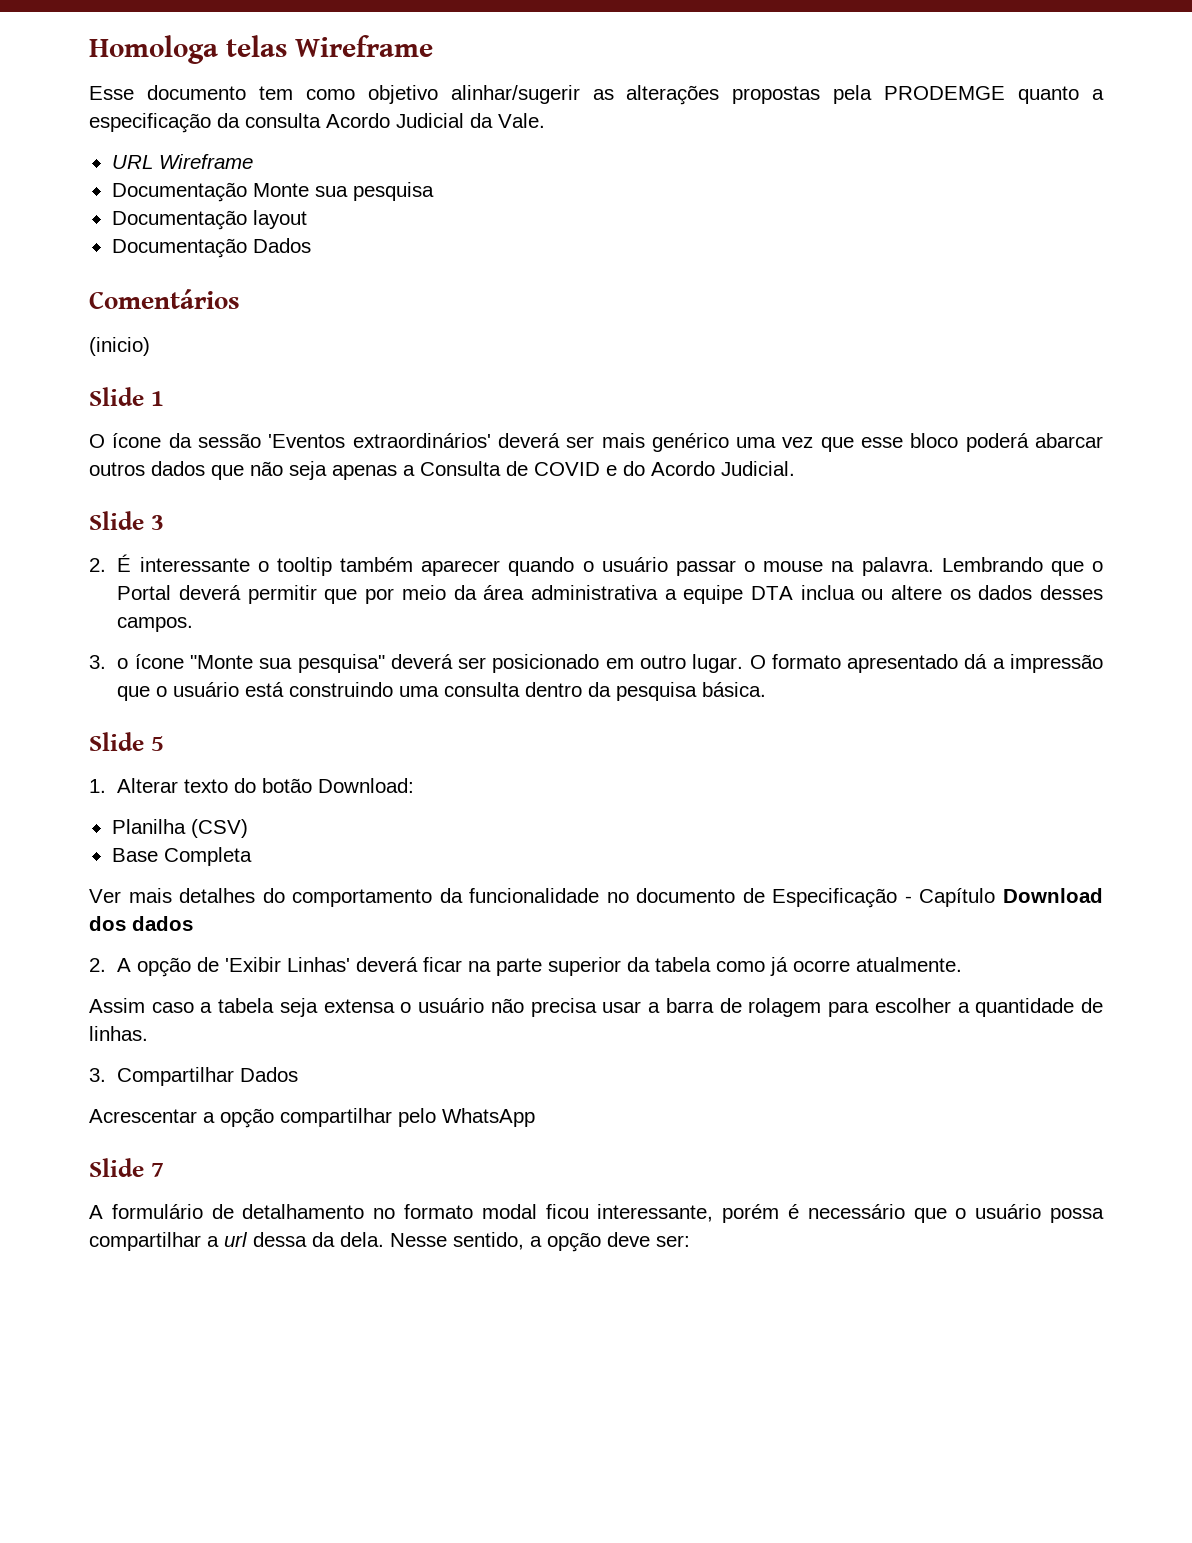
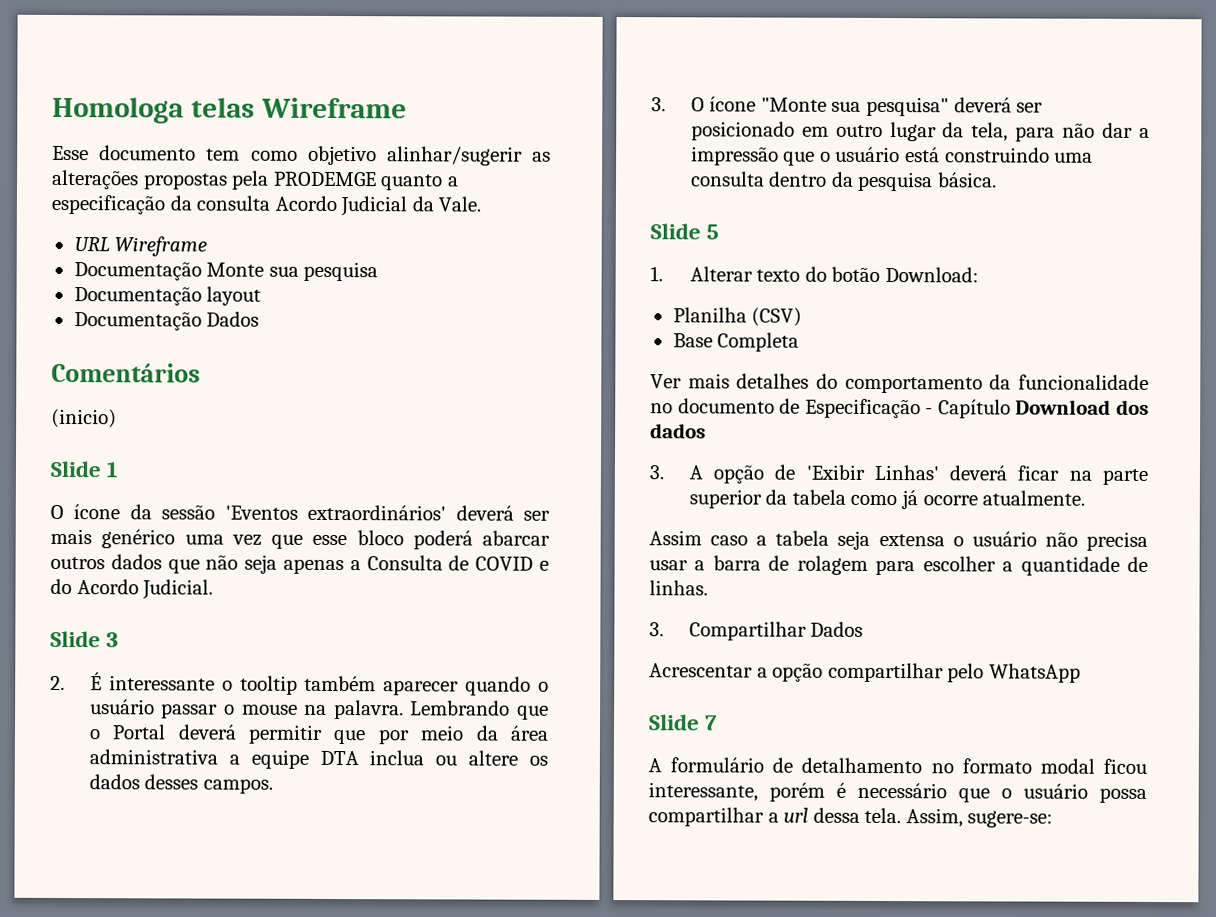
[117,658,129,669] o -> [690,97,705,112] O
[692,654,988,673] lugar. O formato apresentado dá -> [889,122,1134,142] lugar da tela, para não dar
[89,958,106,972] 2. -> [649,465,664,480] 3.
[312,1232,690,1252] da dela. Nesse sentido, a opção deve ser: -> [864,807,1054,828] tela. Assim, sugere-se:

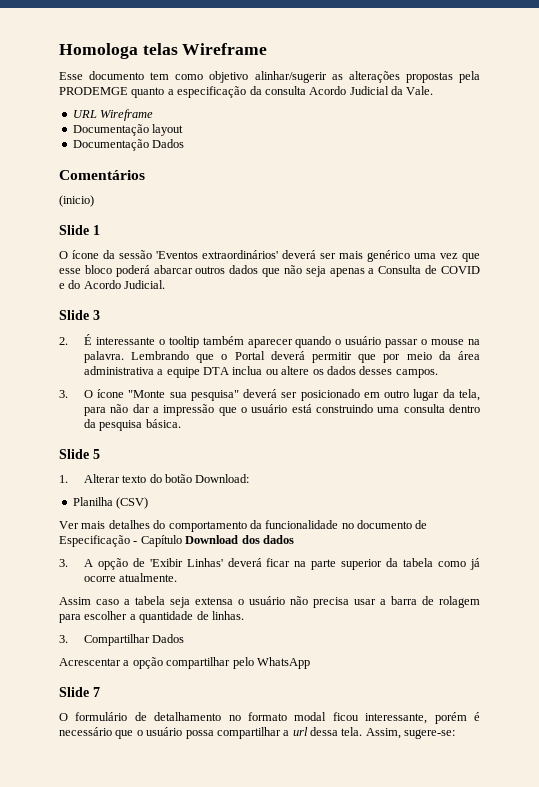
[73,261,379,282] // Documentação Monte sua pesquisa -> (154, 115) none
[672,332,800,352] // Base Completa -> (149, 503) none
[648,758,662,773] A -> [59,713,68,721] O

